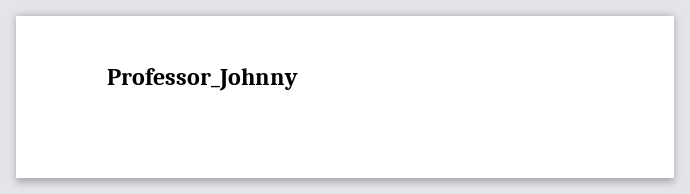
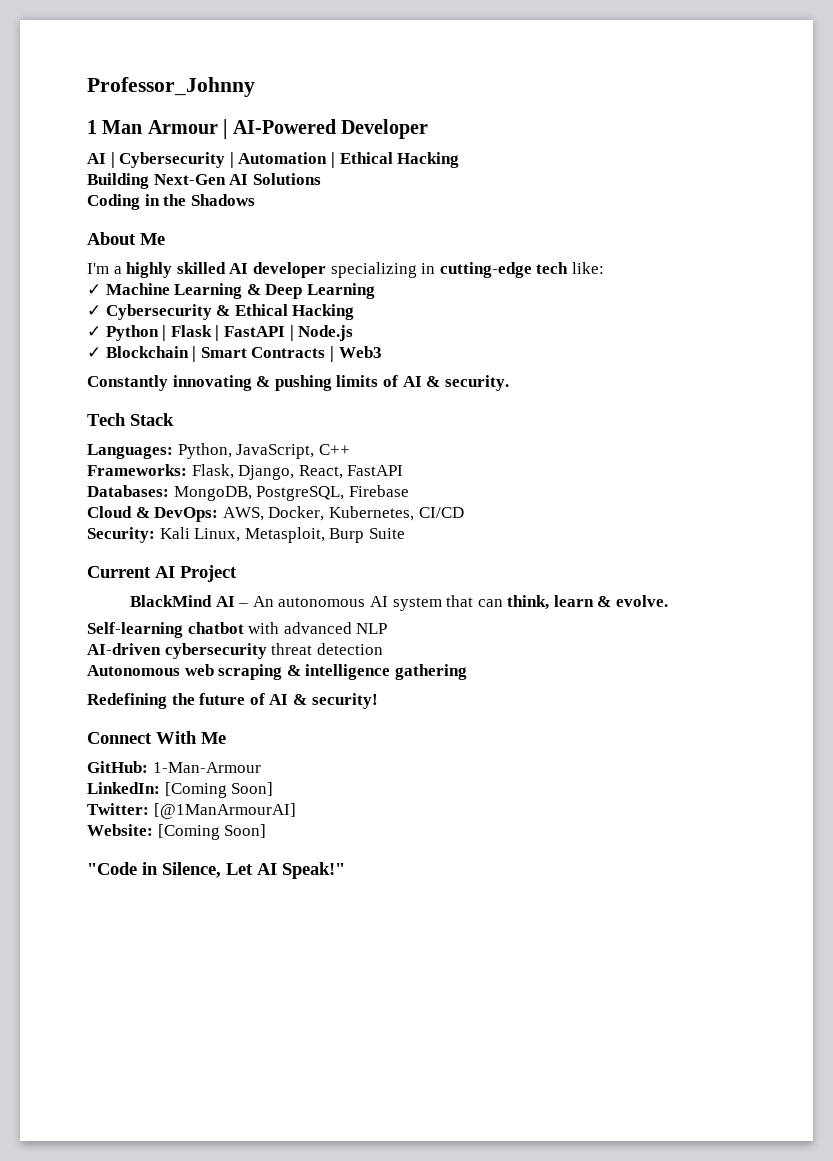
(298, 79) none -> [87,119,428,139] [87,152,460,168] [87,173,321,189] [87,194,255,210] [87,232,165,245] [87,262,604,278] [87,283,375,299] [87,304,355,320] [87,325,354,341] [87,346,382,362] [87,375,509,391] [87,413,174,426] [87,443,350,459] [87,464,404,480] [87,485,409,501] [87,506,464,522] [87,527,405,543] [87,565,237,582] [129,595,669,611] [87,622,388,638] [87,643,383,659] [87,664,467,680] [87,693,378,709] [87,731,226,744] [87,761,261,773] [87,782,274,798] [87,803,296,819] [87,824,267,840] [87,862,345,879] // 1 Man Armour | AI-Powered Developer // AI | Cybersecurity | Automation | Ethical Hacking // Building Next-Gen AI Solutions // Coding in the Shadows // About Me // I'm a highly skilled AI developer specializing in cutting-edge tech like: // ✓ Machine Learning & Deep Learning // ✓ Cybersecurity & Ethical Hacking // ✓ Python | Flask | FastAPI | Node.js // ✓ Blockchain | Smart Contracts | Web3 // Constantly innovating & pushing limits of AI & security. // Tech Stack // Languages: Python, JavaScript, C++ // Frameworks: Flask, Django, React, FastAPI // Databases: MongoDB, PostgreSQL, Firebase // Cloud & DevOps: AWS, Docker, Kubernetes, CI/CD // Security: Kali Linux, Metasploit, Burp Suite // Current AI Project // BlackMind AI – An autonomous AI system that can think, learn & evolve. // Self-learning chatbot with advanced NLP // AI-driven cybersecurity threat detection // Autonomous web scraping & intelligence gathering // Redefining the future of AI & security! // Connect With Me // GitHub: 1-Man-Armour // LinkedIn: [Coming Soon] // Twitter: [@1ManArmourAI] // Website: [Coming Soon] // "Code in Silence, Let AI Speak!"

